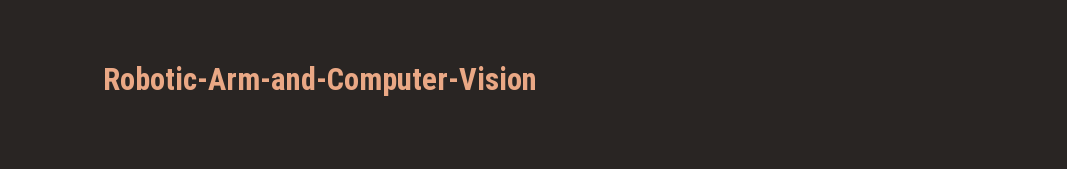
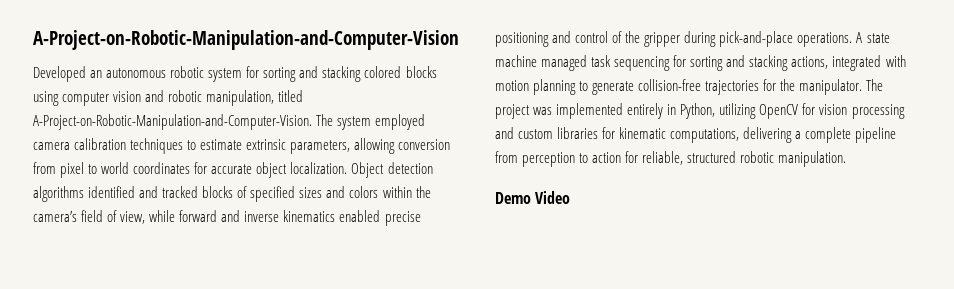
[103,66,537,96] Robotic-Arm-and-Computer-Vision -> [33,30,459,50] [33,66,437,82] [33,90,304,106] [33,114,426,130] [33,138,451,154] [33,162,433,178] [33,186,431,202] [33,210,421,226] [495,31,890,47] [495,55,906,71] [495,79,884,95] [495,103,905,119] [495,127,897,143] [495,151,847,167] [495,191,571,204] A-Project-on-Robotic-Manipulation-and-Computer-Vision // Developed an autonomous robotic system for sorting and stacking colored blocks using computer vision and robotic manipulation, titled A-Project-on-Robotic-Manipulation-and-Computer-Vision. The system employed camera calibration techniques to estimate extrinsic parameters, allowing conversion from pixel to world coordinates for accurate object localization. Object detection algorithms identified and tracked blocks of specified sizes and colors within the camera’s field of view, while forward and inverse kinematics enabled precise positioning and control of the gripper during pick-and-place operations. A state machine managed task sequencing for sorting and stacking actions, integrated with motion planning to generate collision-free trajectories for the manipulator. The project was implemented entirely in Python, utilizing OpenCV for vision processing and custom libraries for kinematic computations, delivering a complete pipeline from perception to action for reliable, structured robotic manipulation. // Demo Video

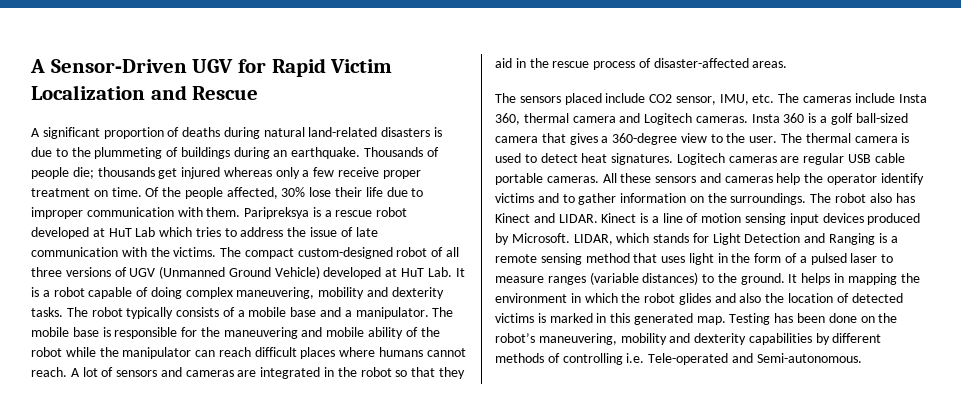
[33,30,459,50] [33,66,437,82] [33,90,304,106] [33,114,426,130] [33,138,451,154] [33,162,433,178] [33,186,431,202] [33,210,421,226] [495,31,890,47] [495,55,906,71] [495,79,884,95] [495,103,905,119] [495,127,897,143] [495,151,847,167] [495,191,571,204] A-Project-on-Robotic-Manipulation-and-Computer-Vision // Developed an autonomous robotic system for sorting and stacking colored blocks using computer vision and robotic manipulation, titled A-Project-on-Robotic-Manipulation-and-Computer-Vision. The system employed camera calibration techniques to estimate extrinsic parameters, allowing conversion from pixel to world coordinates for accurate object localization. Object detection algorithms identified and tracked blocks of specified sizes and colors within the camera’s field of view, while forward and inverse kinematics enabled precise positioning and control of the gripper during pick-and-place operations. A state machine managed task sequencing for sorting and stacking actions, integrated with motion planning to generate collision-free trajectories for the manipulator. The project was implemented entirely in Python, utilizing OpenCV for vision processing and custom libraries for kinematic computations, delivering a complete pipeline from perception to action for reliable, structured robotic manipulation. // Demo Video -> [30,58,393,77] [31,85,259,100] [31,127,443,139] [31,147,439,159] [31,167,421,179] [31,187,424,199] [31,207,408,219] [31,227,378,239] [31,247,460,259] [31,266,465,279] [31,287,444,299] [31,307,454,319] [31,327,440,339] [31,347,466,359] [31,367,465,379] [495,58,788,70] [495,93,927,105] [495,113,908,125] [495,133,910,145] [495,153,905,165] [495,173,924,185] [495,193,915,205] [495,213,921,225] [495,233,898,245] [495,253,894,265] [495,272,920,285] [495,293,903,305] [495,313,898,325] [495,333,882,345] [495,353,862,365] A Sensor‑Driven UGV for Rapid Victim Localization and Rescue // A significant proportion of deaths during natural land-related disasters is due to the plummeting of buildings during an earthquake. Thousands of people die; thousands get injured whereas only a few receive proper treatment on time. Of the people affected, 30% lose their life due to improper communication with them. Paripreksya is a rescue robot developed at HuT Lab which tries to address the issue of late communication with the victims. The compact custom-designed robot of all three versions of UGV (Unmanned Ground Vehicle) developed at HuT Lab. It is a robot capable of doing complex maneuvering, mobility and dexterity tasks. The robot typically consists of a mobile base and a manipulator. The mobile base is responsible for the maneuvering and mobile ability of the robot while the manipulator can reach difficult places where humans cannot reach. A lot of sensors and cameras are integrated in the robot so that they aid in the rescue process of disaster-affected areas. // The sensors placed include CO2 sensor, IMU, etc. The cameras include Insta 360, thermal camera and Logitech cameras. Insta 360 is a golf ball-sized camera that gives a 360-degree view to the user. The thermal camera is used to detect heat signatures. Logitech cameras are regular USB cable portable cameras. All these sensors and cameras help the operator identify victims and to gather information on the surroundings. The robot also has Kinect and LIDAR. Kinect is a line of motion sensing input devices produced by Microsoft. LIDAR, which stands for Light Detection and Ranging is a remote sensing method that uses light in the form of a pulsed laser to measure ranges (variable distances) to the ground. It helps in mapping the environment in which the robot glides and also the location of detected victims is marked in this generated map. Testing has been done on the robot’s maneuvering, mobility and dexterity capabilities by different methods of controlling i.e. Tele-operated and Semi-autonomous.

